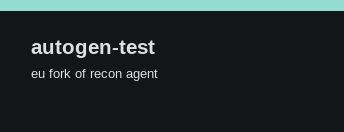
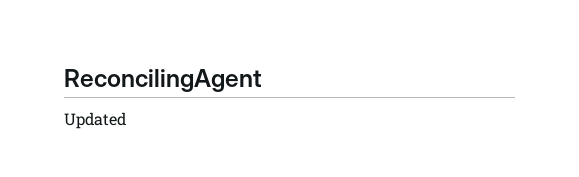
[31,40,155,58] [31,69,158,81] autogen-test // eu fork of recon agent -> [64,69,262,92] [64,112,126,129] ReconcilingAgent // Updated

